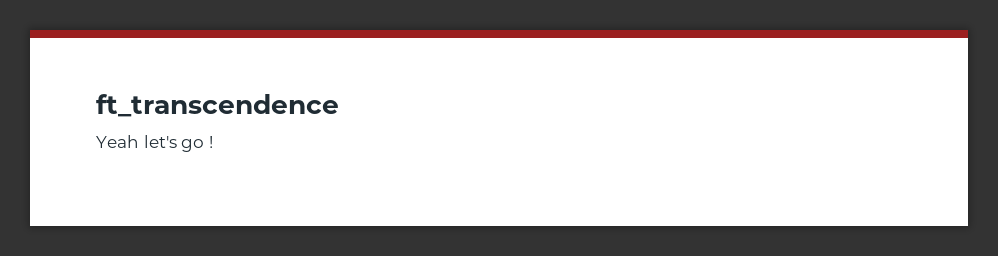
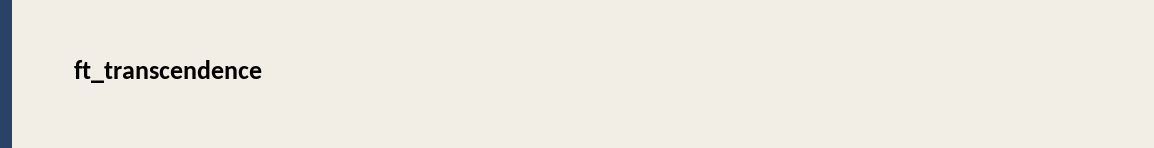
[96,135,213,152] // Yeah let's go ! -> (262, 71) none

